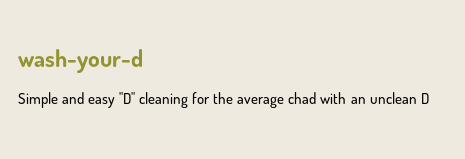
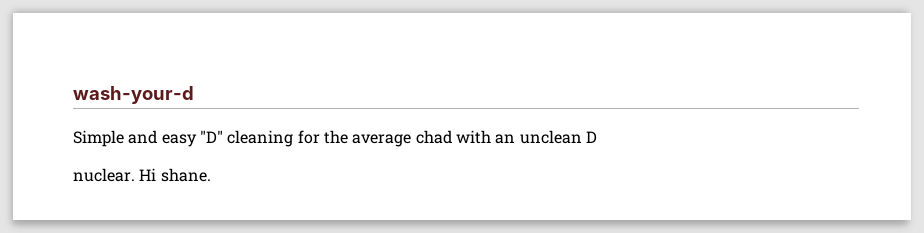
(429, 98) none -> [73,168,211,182] // nuclear. Hi shane.

